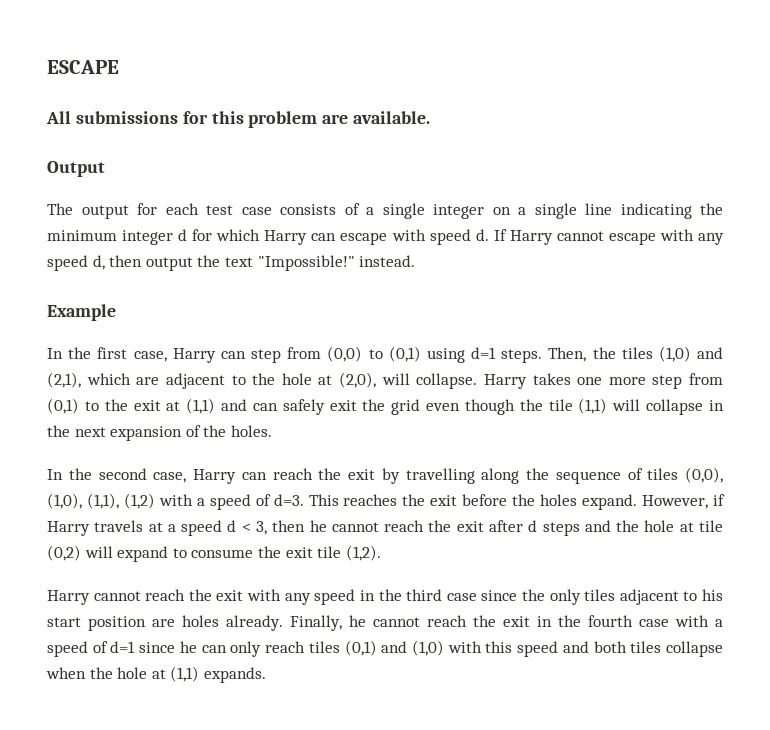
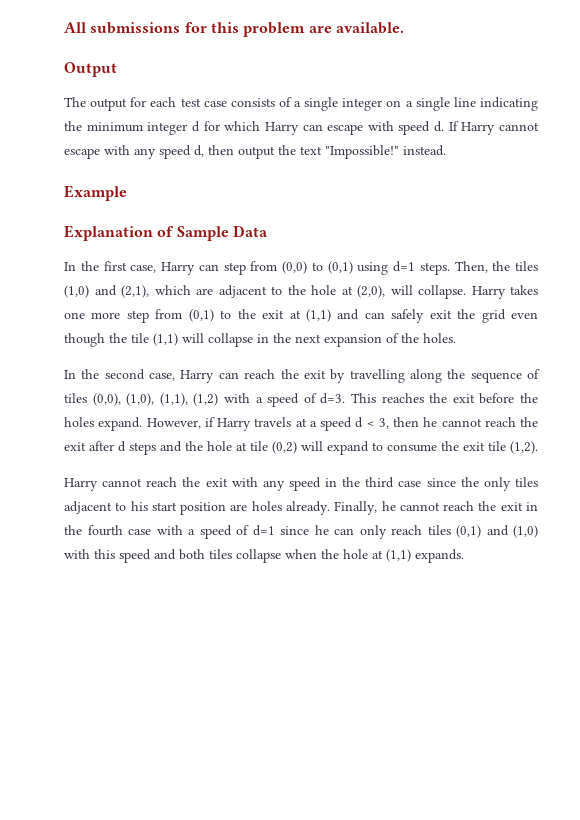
[47,60,119,74] ESCAPE // -> (64, 27) none
(116, 312) none -> [64,225,268,241] // Explanation of Sample Data

